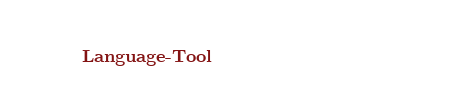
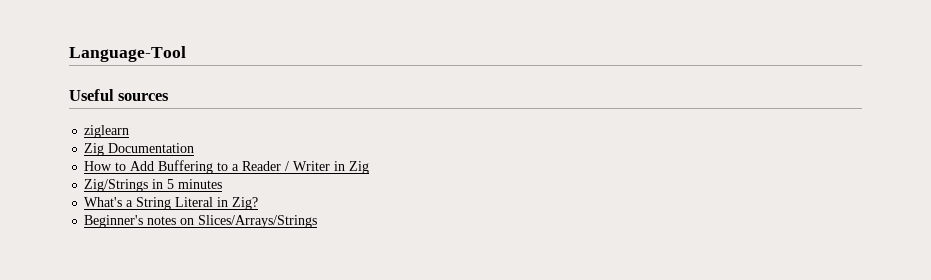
(212, 58) none -> [69,89,170,101] [84,125,130,138] [84,143,195,156] [84,160,370,174] [84,179,223,192] [84,197,259,210] [84,215,318,228] // Useful sources // ziglearn // Zig Documentation // How to Add Buffering to a Reader / Writer in Zig // Zig/Strings in 5 minutes // What's a String Literal in Zig? // Beginner's notes on Slices/Arrays/Strings

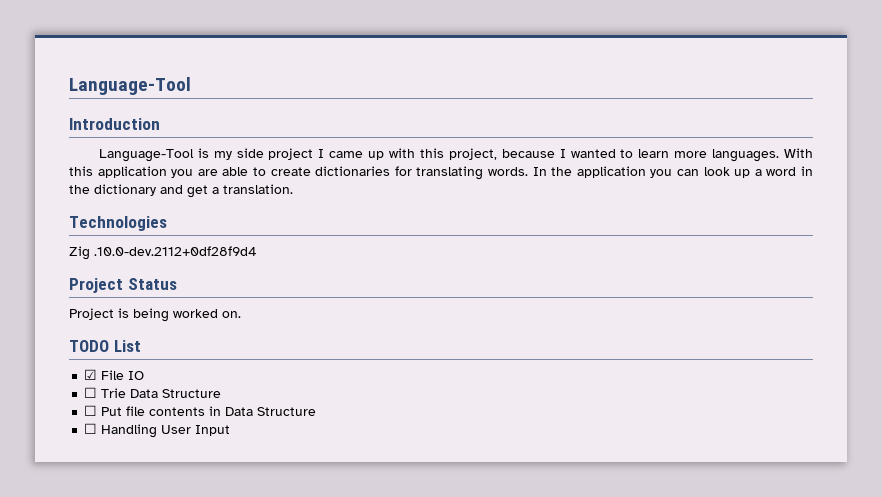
[69,89,170,101] [84,125,130,138] [84,143,195,156] [84,160,370,174] [84,179,223,192] [84,197,259,210] [84,215,318,228] Useful sources // ziglearn // Zig Documentation // How to Add Buffering to a Reader / Writer in Zig // Zig/Strings in 5 minutes // What's a String Literal in Zig? // Beginner's notes on Slices/Arrays/Strings -> [69,118,160,130] [98,148,813,162] [69,166,814,180] [69,184,293,198] [69,216,167,231] [69,246,257,260] [69,278,177,293] [69,308,241,322] [69,340,141,352] [84,369,145,380] [84,387,222,398] [84,405,317,416] [84,423,231,438] Introduction // Language-Tool is my side project I came up with this project, because I wanted to learn more languages. With this application you are able to create dictionaries for translating words. In the application you can look up a word in the dictionary and get a translation. // Technologies // Zig .10.0-dev.2112+0df28f9d4 // Project Status // Project is being worked on. // TODO List // ☑ File IO // ☐ Trie Data Structure // ☐ Put file contents in Data Structure // ☐ Handling User Input

